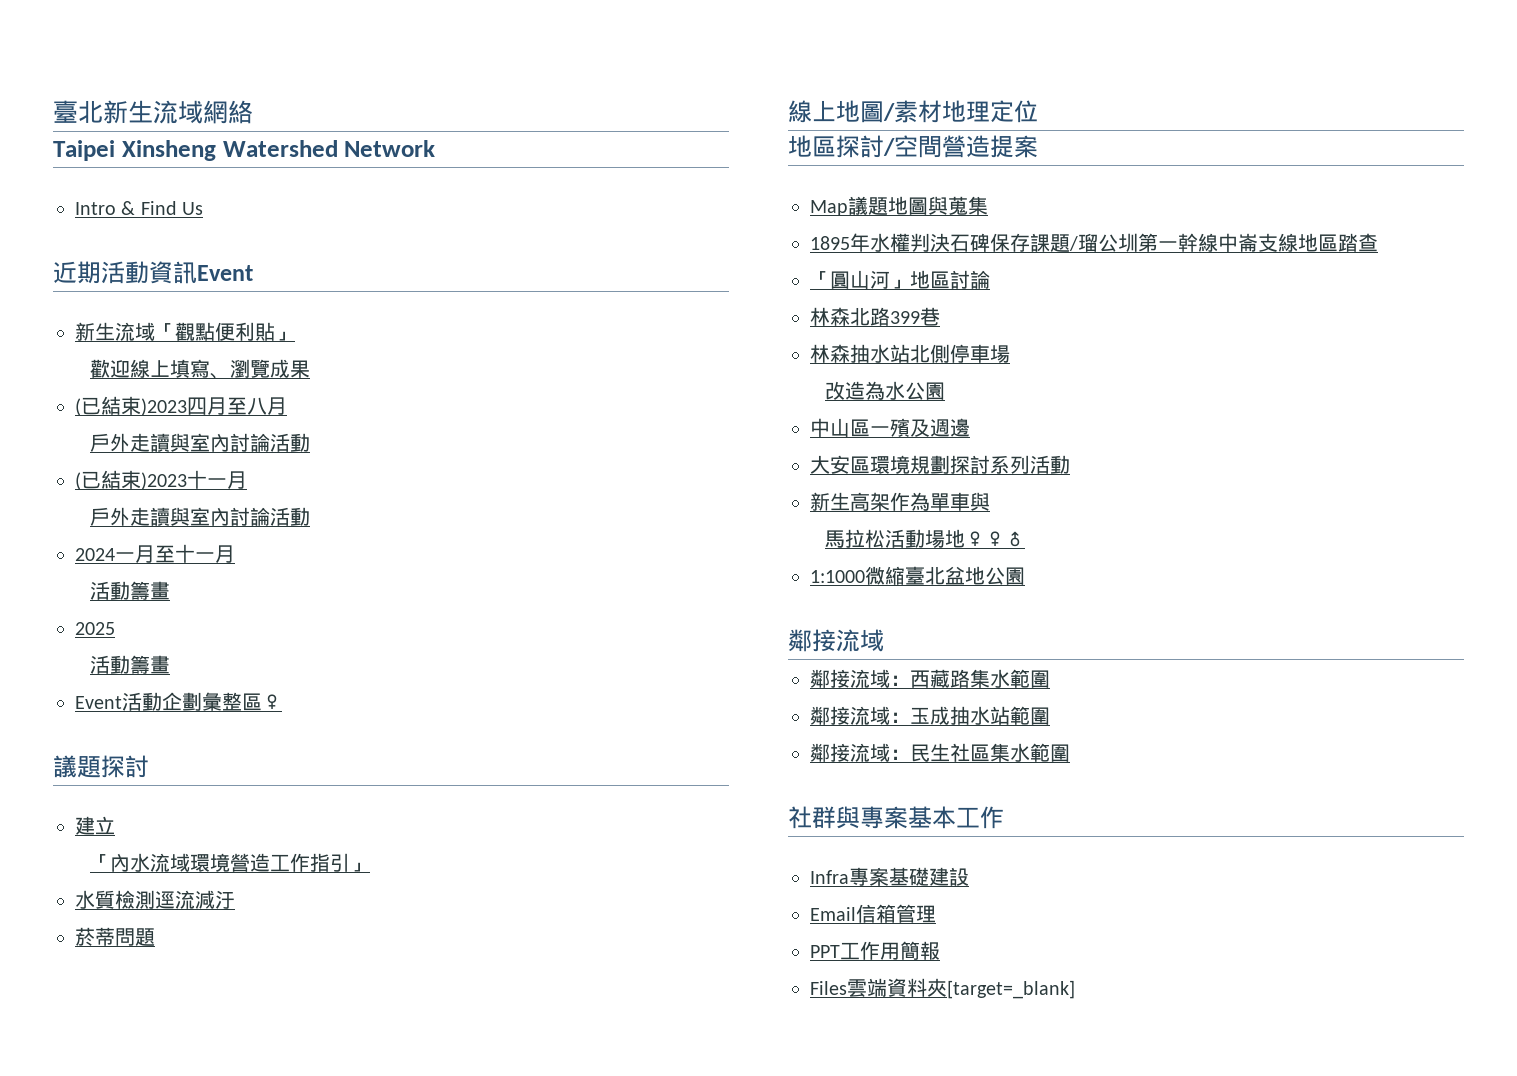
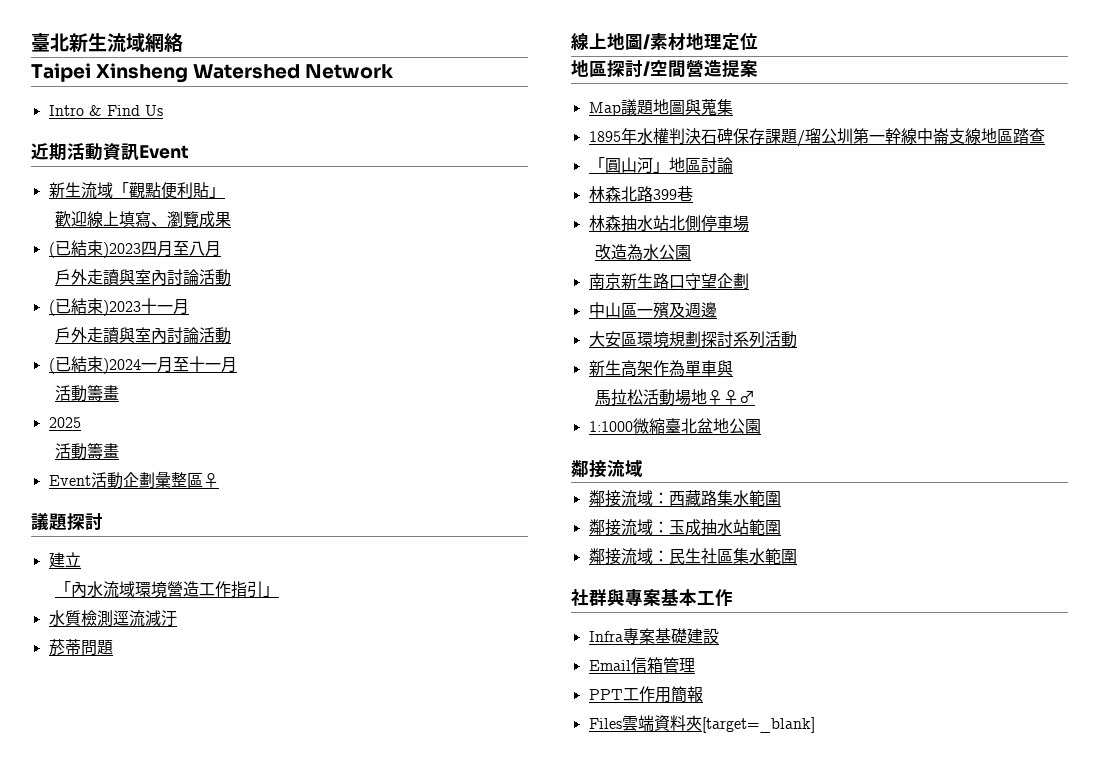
[75,548,115,561] 2024 -> [48,356,141,374] (已結束)2024
(945, 391) none -> [588,273,749,289] // 南京新生路口守望企劃

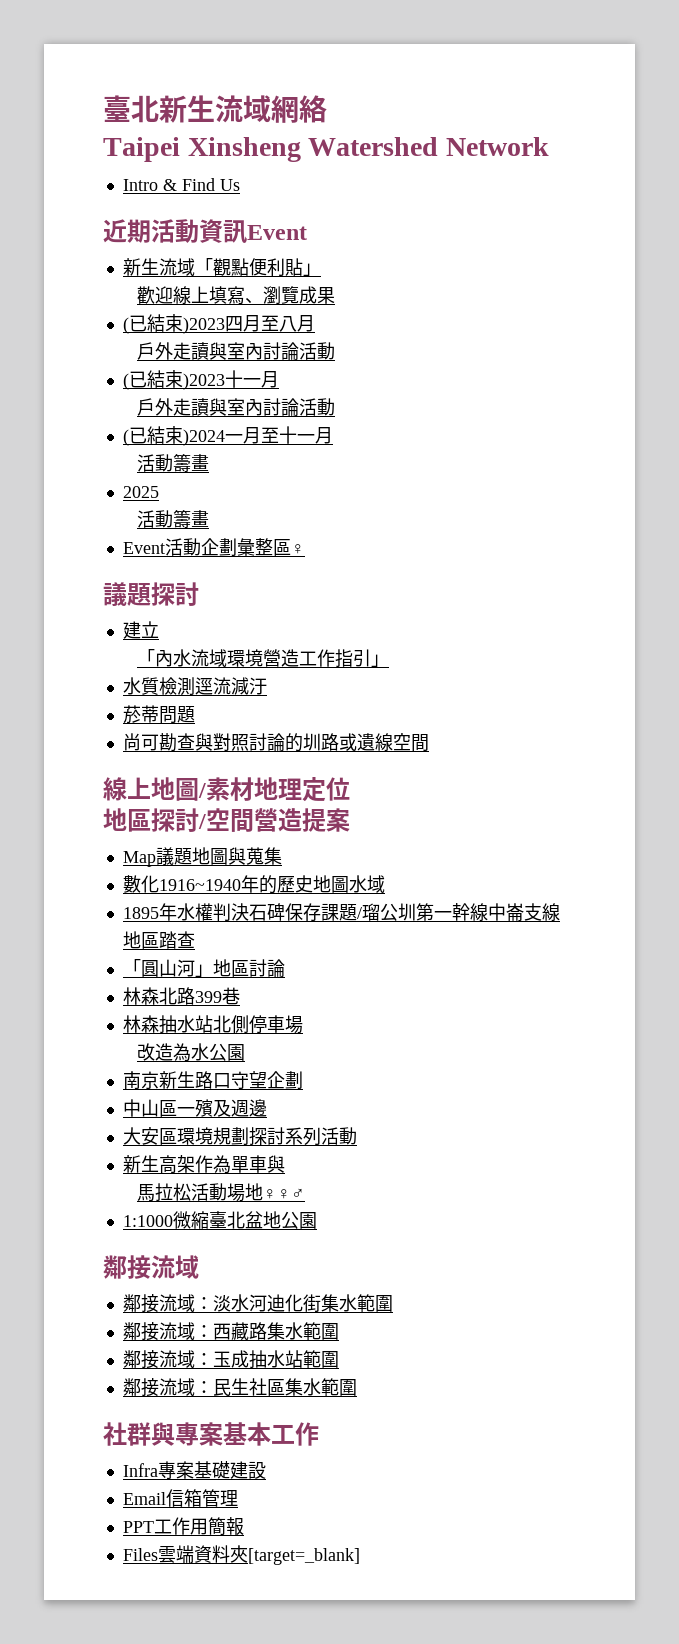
(113, 647) none -> [122,733,429,752] // 尚可勘查與對照討論的圳路或遺線空間
(733, 107) none -> [122,875,385,894] // 數化1916~1940年的歷史地圖水域
(643, 468) none -> [122,1294,393,1313] // 鄰接流域：淡水河迪化街集水範圍

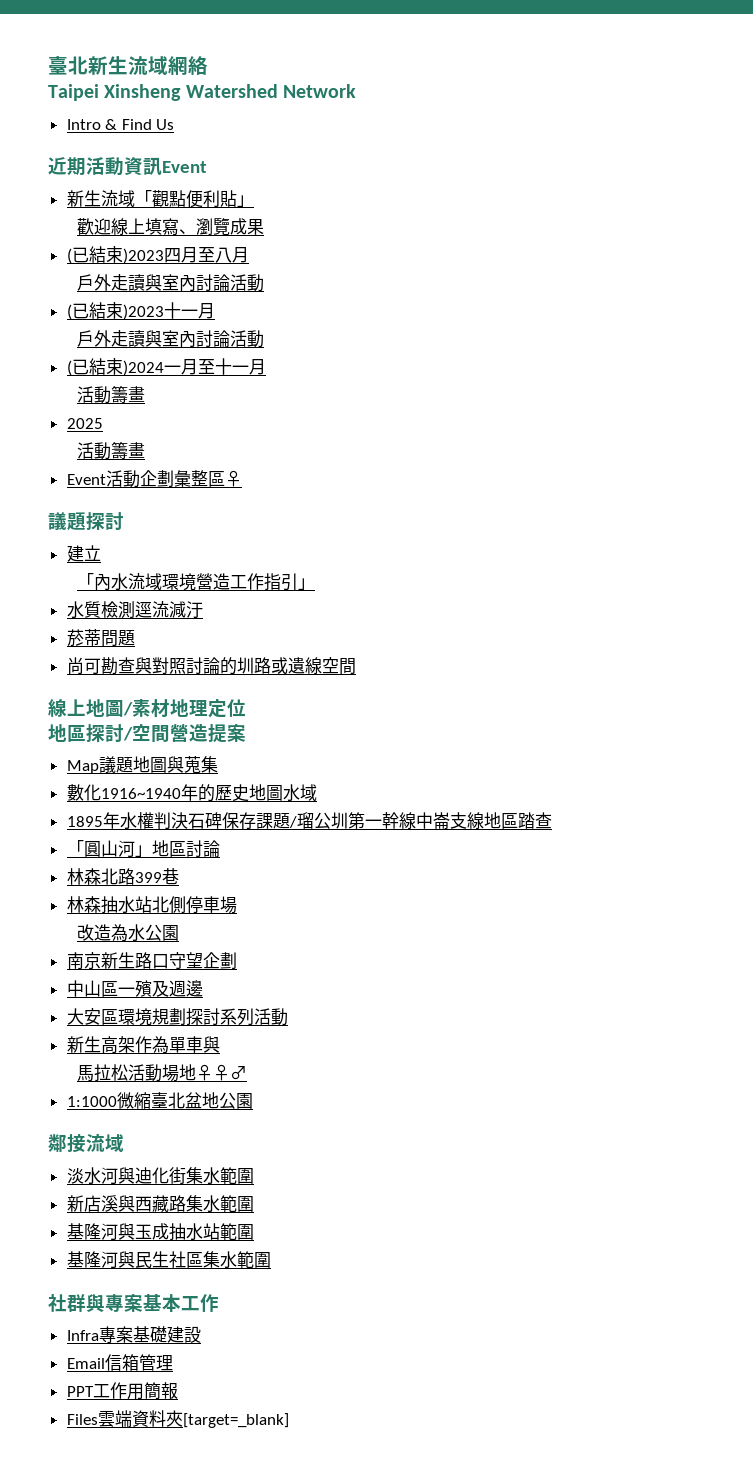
[122,1294,267,1313] 鄰接流域：淡水河 -> [66,1167,135,1184] 淡水河與
[122,1322,213,1341] 鄰接流域： -> [66,1195,135,1212] 新店溪與
[122,1350,213,1369] 鄰接流域： -> [66,1223,135,1240] 基隆河與
[122,1378,213,1397] 鄰接流域： -> [66,1251,135,1268] 基隆河與

